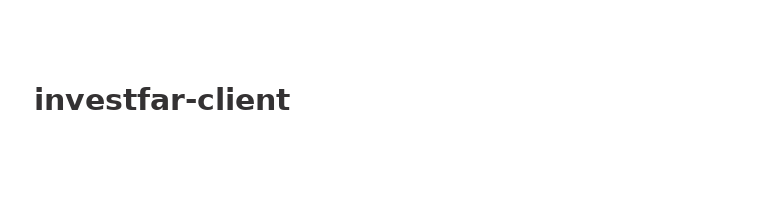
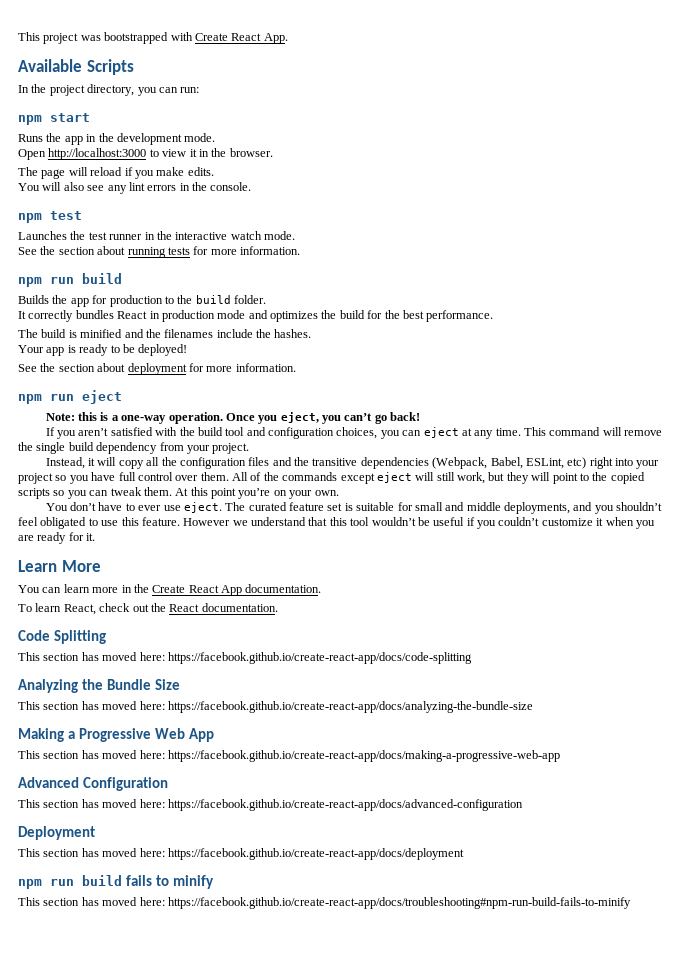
[34,87,290,110] investfar-client -> [18,32,288,44] [18,59,134,75] [18,84,200,96] [18,113,90,125] [18,133,216,145] [18,148,273,160] [18,167,214,179] [18,182,252,194] [18,211,82,223] [18,231,295,240] [18,246,300,258] [18,273,122,287] [18,295,266,307] [18,310,494,322] [18,329,312,338] [18,344,188,356] [18,363,296,375] [18,390,122,404] [45,412,421,424] [45,427,663,439] [18,442,250,454] [45,457,660,469] [18,472,645,484] [18,487,339,499] [45,502,663,514] [18,517,655,529] [18,532,96,544] [18,560,101,572] [18,584,322,596] [18,603,278,615] [18,630,106,644] [18,652,472,664] [18,679,180,693] [18,701,533,713] [18,728,214,742] [18,750,560,762] [18,777,168,791] [18,799,523,811] [18,826,95,840] [18,848,464,860] [18,875,214,889] [18,897,631,909] This project was bootstrapped with Create React App. // Available Scripts // In the project directory, you can run: // npm start // Runs the app in the development mode. // Open http://localhost:3000 to view it in the browser. // The page will reload if you make edits. // You will also see any lint errors in the console. // npm test // Launches the test runner in the interactive watch mode. // See the section about running tests for more information. // npm run build // Builds the app for production to the build folder. // It correctly bundles React in production mode and optimizes the build for the best performance. // The build is minified and the filenames include the hashes. // Your app is ready to be deployed! // See the section about deployment for more information. // npm run eject // Note: this is a one-way operation. Once you eject, you can’t go back! // If you aren’t satisfied with the build tool and configuration choices, you can eject at any time. This command will remove the single build dependency from your project. // Instead, it will copy all the configuration files and the transitive dependencies (Webpack, Babel, ESLint, etc) right into your project so you have full control over them. All of the commands except eject will still work, but they will point to the copied scripts so you can tweak them. At this point you’re on your own. // You don’t have to ever use eject. The curated feature set is suitable for small and middle deployments, and you shouldn’t feel obligated to use this feature. However we understand that this tool wouldn’t be useful if you couldn’t customize it when you are ready for it. // Learn More // You can learn more in the Create React App documentation. // To learn React, check out the React documentation. // Code Splitting // This section has moved here: https://facebook.github.io/create-react-app/docs/code-splitting // Analyzing the Bundle Size // This section has moved here: https://facebook.github.io/create-react-app/docs/analyzing-the-bundle-size // Making a Progressive Web App // This section has moved here: https://facebook.github.io/create-react-app/docs/making-a-progressive-web-app // Advanced Configuration // This section has moved here: https://facebook.github.io/create-react-app/docs/advanced-configuration // Deployment // This section has moved here: https://facebook.github.io/create-react-app/docs/deployment // npm run build fails to minify // This section has moved here: https://facebook.github.io/create-react-app/docs/troubleshooting#npm-run-build-fails-to-minify

